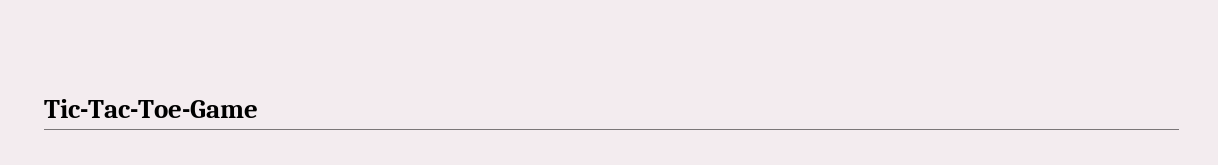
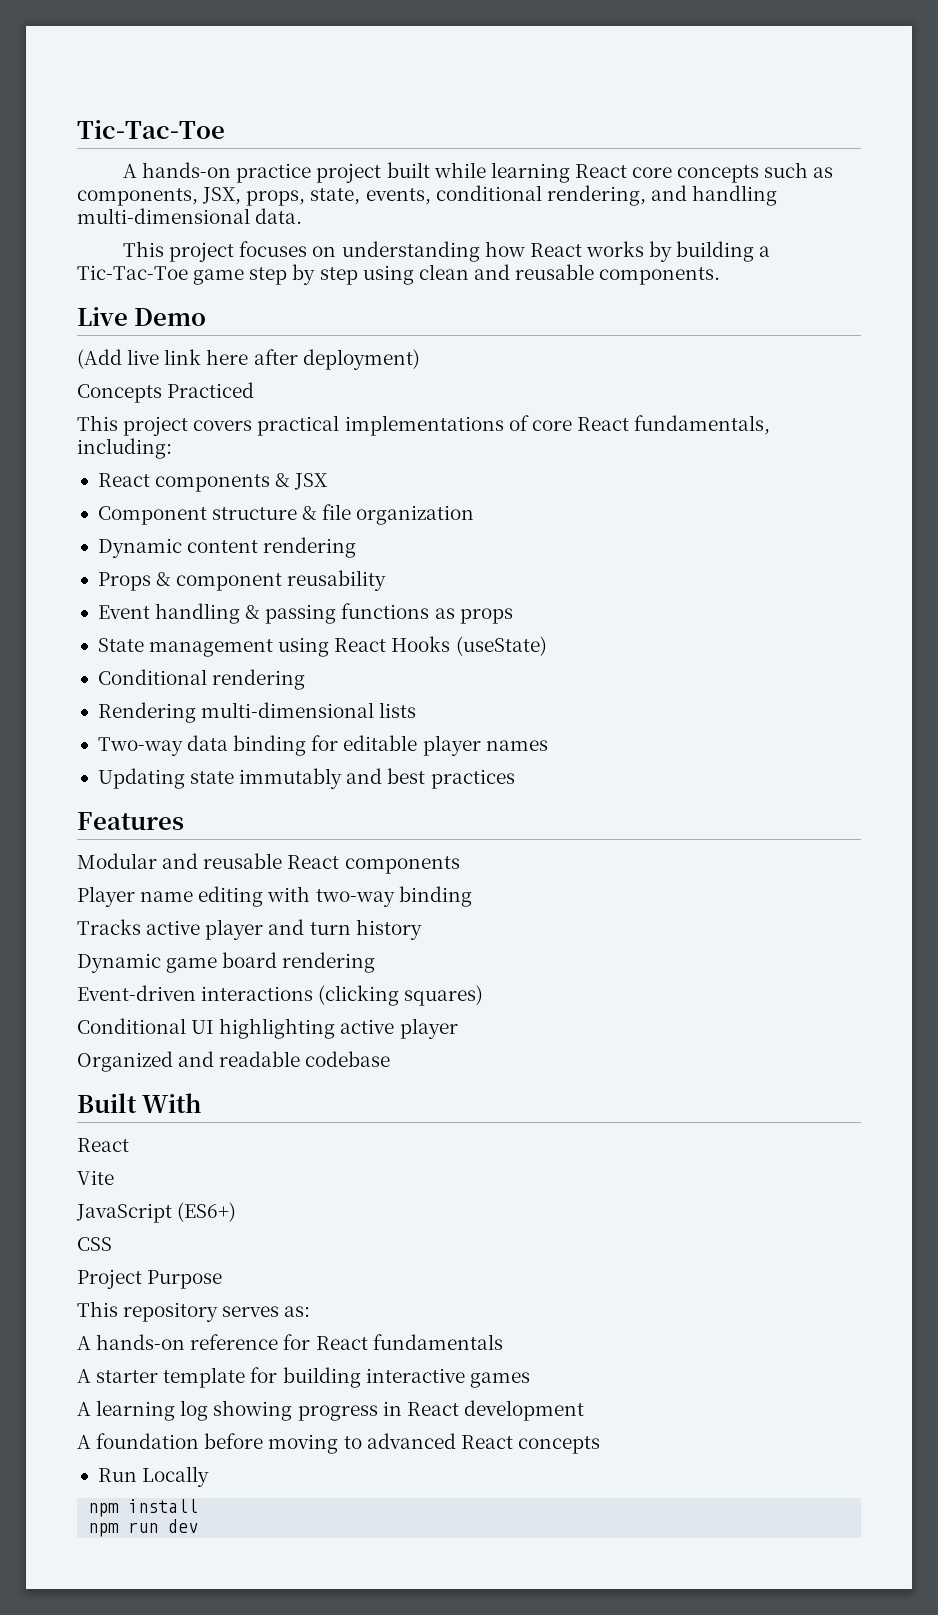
[44,99,258,118] Tic-Tac-Toe-Game -> [77,120,225,139] [122,162,834,183] [77,185,778,206] [77,208,303,224] [122,241,771,262] [77,264,721,285] [77,307,207,326] [77,349,420,370] [77,382,255,403] [77,415,771,436] [77,438,172,459] [97,473,328,492] [97,504,475,525] [97,537,357,558] [97,570,387,591] [97,603,513,624] [97,636,547,657] [97,669,306,690] [97,702,417,723] [97,735,548,756] [97,768,515,789] [77,812,184,830] [77,853,460,874] [77,886,472,907] [77,919,422,940] [77,952,376,973] [77,985,484,1006] [77,1018,458,1039] [77,1051,391,1072] [77,1093,202,1113] [77,1138,129,1152] [77,1170,114,1185] [76,1202,237,1223] [77,1237,112,1251] [77,1269,223,1289] [77,1301,311,1322] [77,1334,503,1350] [77,1367,530,1388] [77,1400,584,1421] [77,1433,600,1454] [97,1466,210,1487] [88,1499,199,1517] [88,1519,199,1537] Tic-Tac-Toe // A hands-on practice project built while learning React core concepts such as components, JSX, props, state, events, conditional rendering, and handling multi-dimensional data. // This project focuses on understanding how React works by building a Tic-Tac-Toe game step by step using clean and reusable components. // Live Demo // (Add live link here after deployment) // Concepts Practiced // This project covers practical implementations of core React fundamentals, including: // React components & JSX // Component structure & file organization // Dynamic content rendering // Props & component reusability // Event handling & passing functions as props // State management using React Hooks (useState) // Conditional rendering // Rendering multi-dimensional lists // Two-way data binding for editable player names // Updating state immutably and best practices // Features // Modular and reusable React components // Player name editing with two-way binding // Tracks active player and turn history // Dynamic game board rendering // Event-driven interactions (clicking squares) // Conditional UI highlighting active player // Organized and readable codebase // Built With // React // Vite // JavaScript (ES6+) // CSS // Project Purpose // This repository serves as: // A hands-on reference for React fundamentals // A starter template for building interactive games // A learning log showing progress in React development // A foundation before moving to advanced React concepts // Run Locally // npm install // npm run dev

